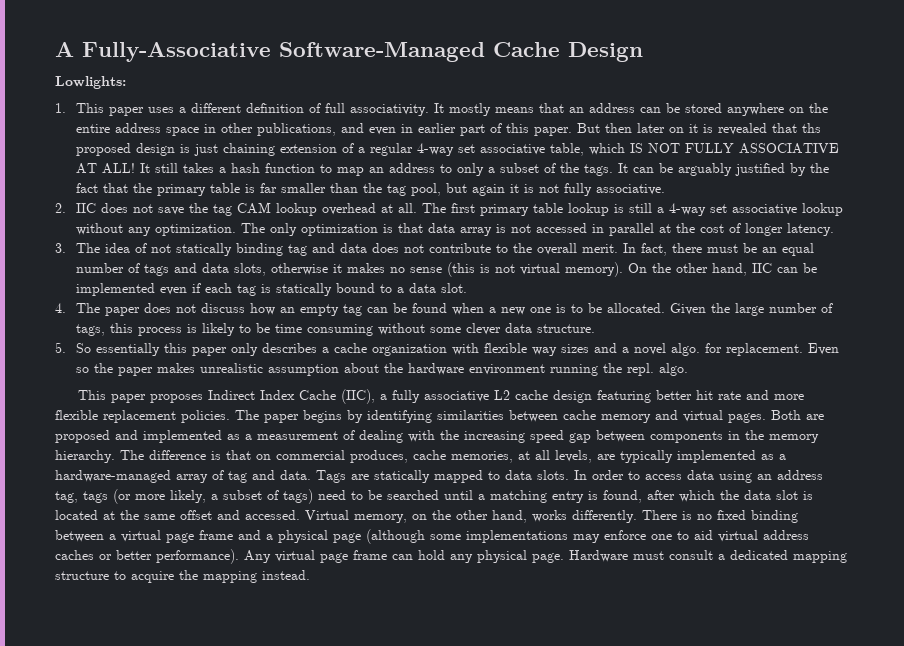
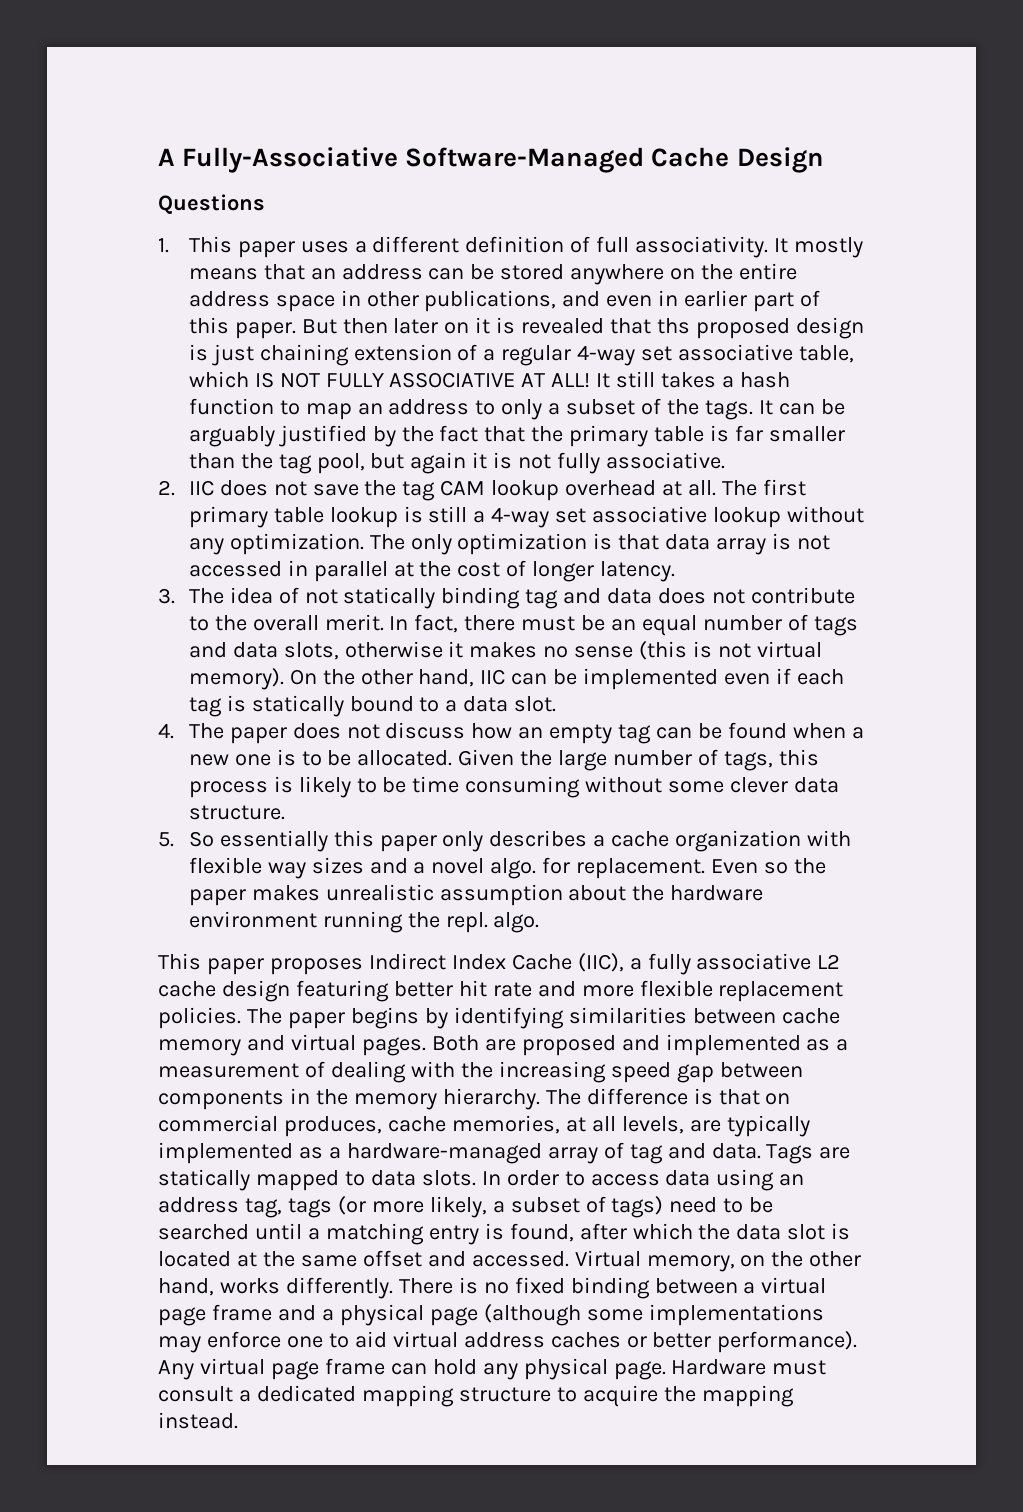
[55,76,126,89] Lowlights: -> [158,194,265,214] Questions

